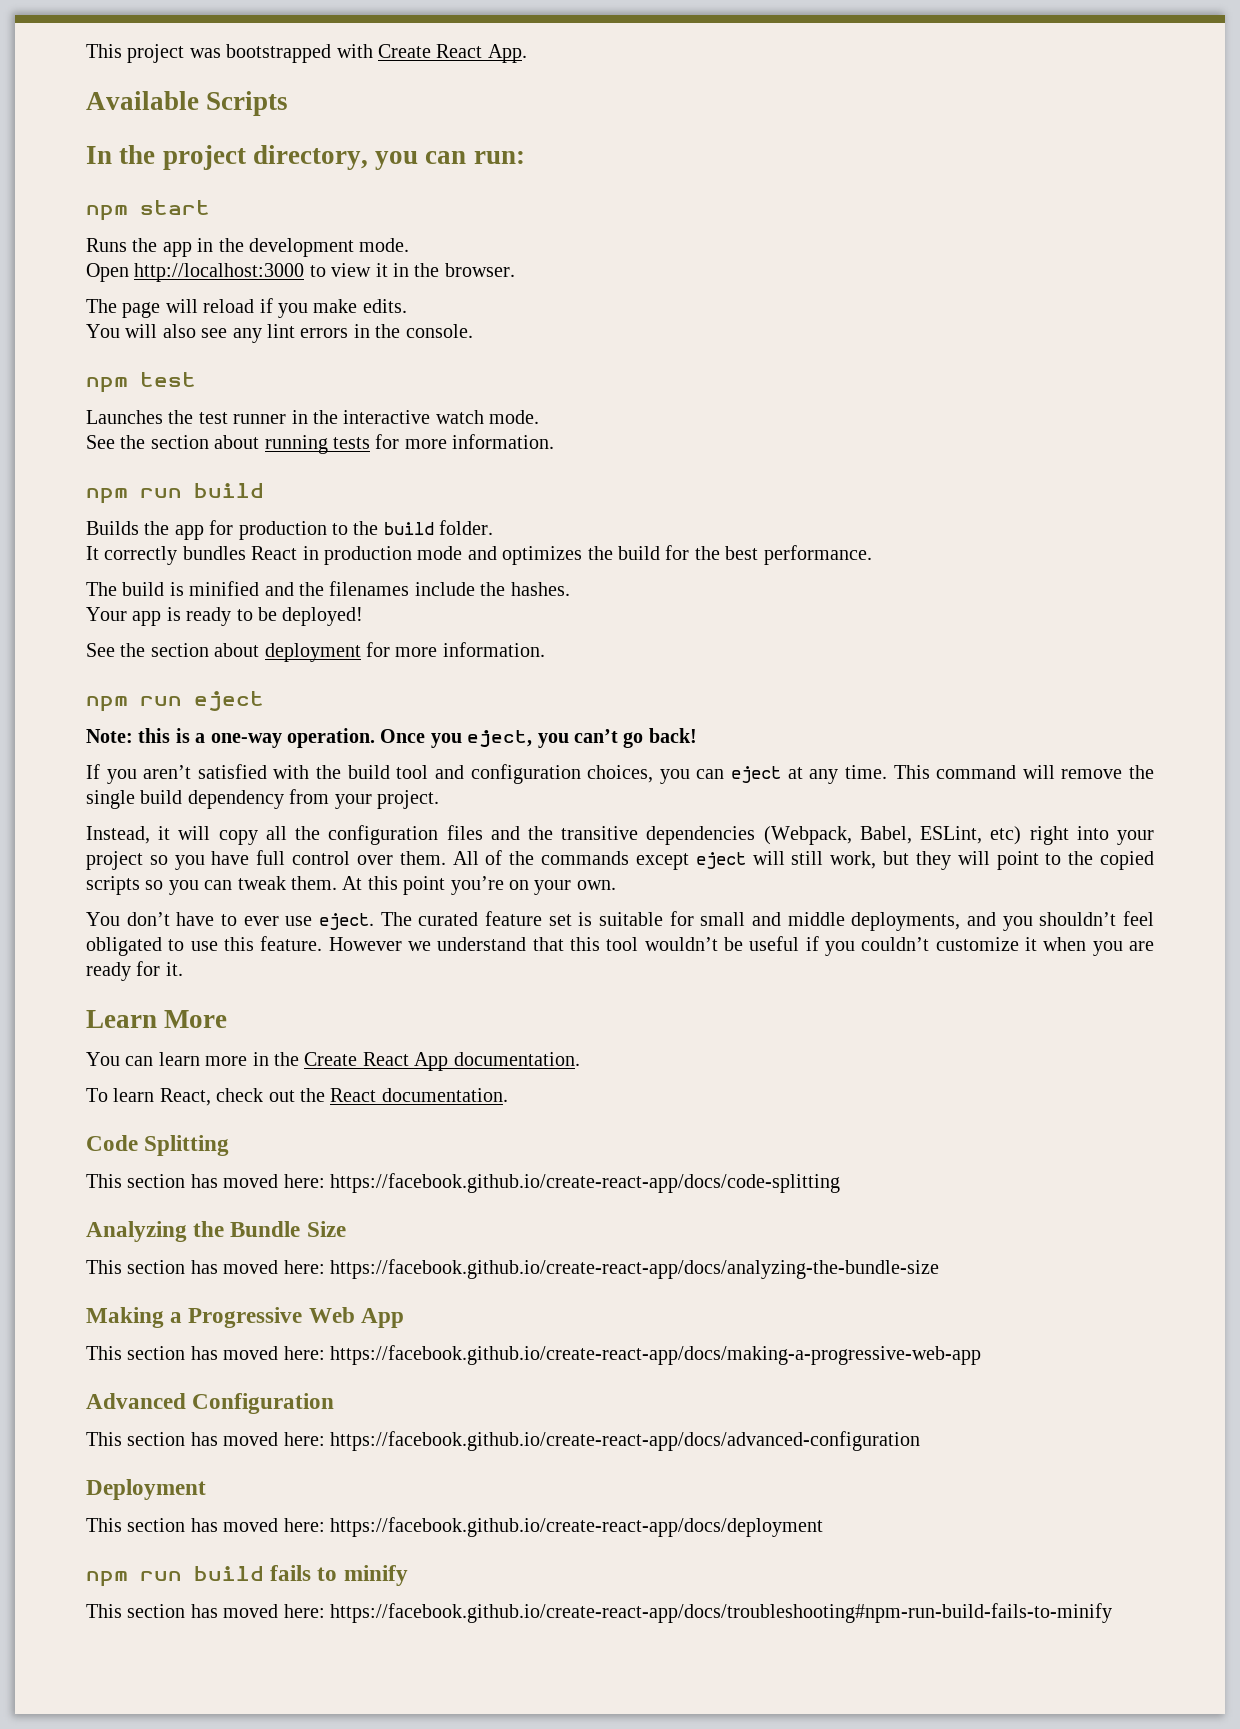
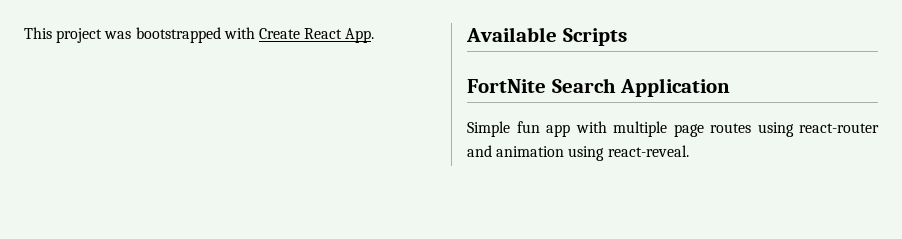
[86,145,525,170] [86,200,210,221] [86,238,410,257] [86,263,515,282] [86,298,407,318] [86,324,473,343] [86,372,196,393] [86,410,540,424] [86,434,555,454] [86,483,264,504] [86,520,494,540] [86,545,872,565] [86,581,570,596] [86,607,364,626] [86,642,545,662] [86,691,264,712] [86,728,697,748] [86,764,1154,784] [86,789,439,809] [86,825,1154,845] [86,850,1155,870] [86,876,616,895] [86,911,1154,931] [86,936,1155,956] [86,961,183,981] [86,1010,228,1028] [86,1052,580,1071] [86,1088,508,1106] [86,1135,230,1156] [86,1173,840,1193] [86,1221,346,1242] [86,1259,939,1279] [86,1307,404,1328] [86,1345,981,1365] [86,1393,335,1414] [86,1431,920,1451] [86,1479,206,1500] [86,1517,823,1537] [86,1565,408,1587] [86,1603,1112,1623] In the project directory, you can run: // npm start // Runs the app in the development mode. // Open http://localhost:3000 to view it in the browser. // The page will reload if you make edits. // You will also see any lint errors in the console. // npm test // Launches the test runner in the interactive watch mode. // See the section about running tests for more information. // npm run build // Builds the app for production to the build folder. // It correctly bundles React in production mode and optimizes the build for the best performance. // The build is minified and the filenames include the hashes. // Your app is ready to be deployed! // See the section about deployment for more information. // npm run eject // Note: this is a one-way operation. Once you eject, you can’t go back! // If you aren’t satisfied with the build tool and configuration choices, you can eject at any time. This command will remove the single build dependency from your project. // Instead, it will copy all the configuration files and the transitive dependencies (Webpack, Babel, ESLint, etc) right into your project so you have full control over them. All of the commands except eject will still work, but they will point to the copied scripts so you can tweak them. At this point you’re on your own. // You don’t have to ever use eject. The curated feature set is suitable for small and middle deployments, and you shouldn’t feel obligated to use this feature. However we understand that this tool wouldn’t be useful if you couldn’t customize it when you are ready for it. // Learn More // You can learn more in the Create React App documentation. // To learn React, check out the React documentation. // Code Splitting // This section has moved here: https://facebook.github.io/create-react-app/docs/code-splitting // Analyzing the Bundle Size // This section has moved here: https://facebook.github.io/create-react-app/docs/analyzing-the-bundle-size // Making a Progressive Web App // This section has moved here: https://facebook.github.io/create-react-app/docs/making-a-progressive-web-app // Advanced Configuration // This section has moved here: https://facebook.github.io/create-react-app/docs/advanced-configuration // Deployment // This section has moved here: https://facebook.github.io/create-react-app/docs/deployment // npm run build fails to minify // This section has moved here: https://facebook.github.io/create-react-app/docs/troubleshooting#npm-run-build-fails-to-minify -> [467,78,731,97] [467,121,879,137] [467,145,689,161] FortNite Search Application // Simple fun app with multiple page routes using react-router and animation using react-reveal.

